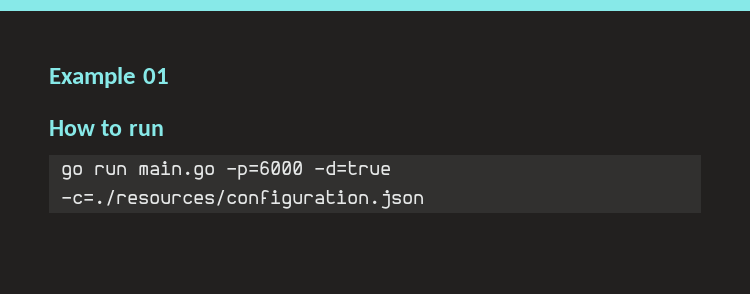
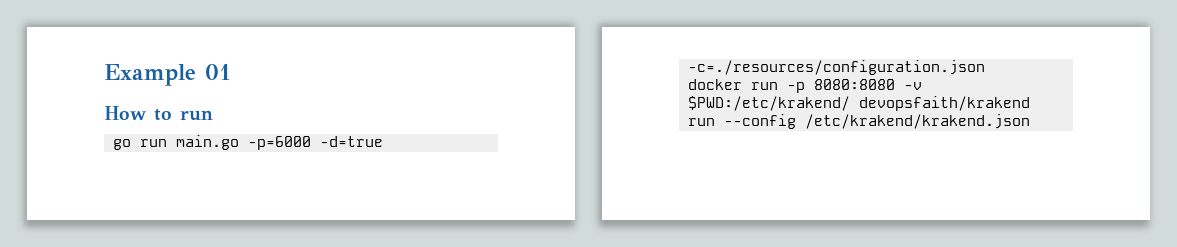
(425, 199) none -> [687,79,922,93] [687,96,1030,111] [687,114,1030,129] // docker run -p 8080:8080 -v $PWD:/etc/krakend/ devopsfaith/krakend run --config /etc/krakend/krakend.json

